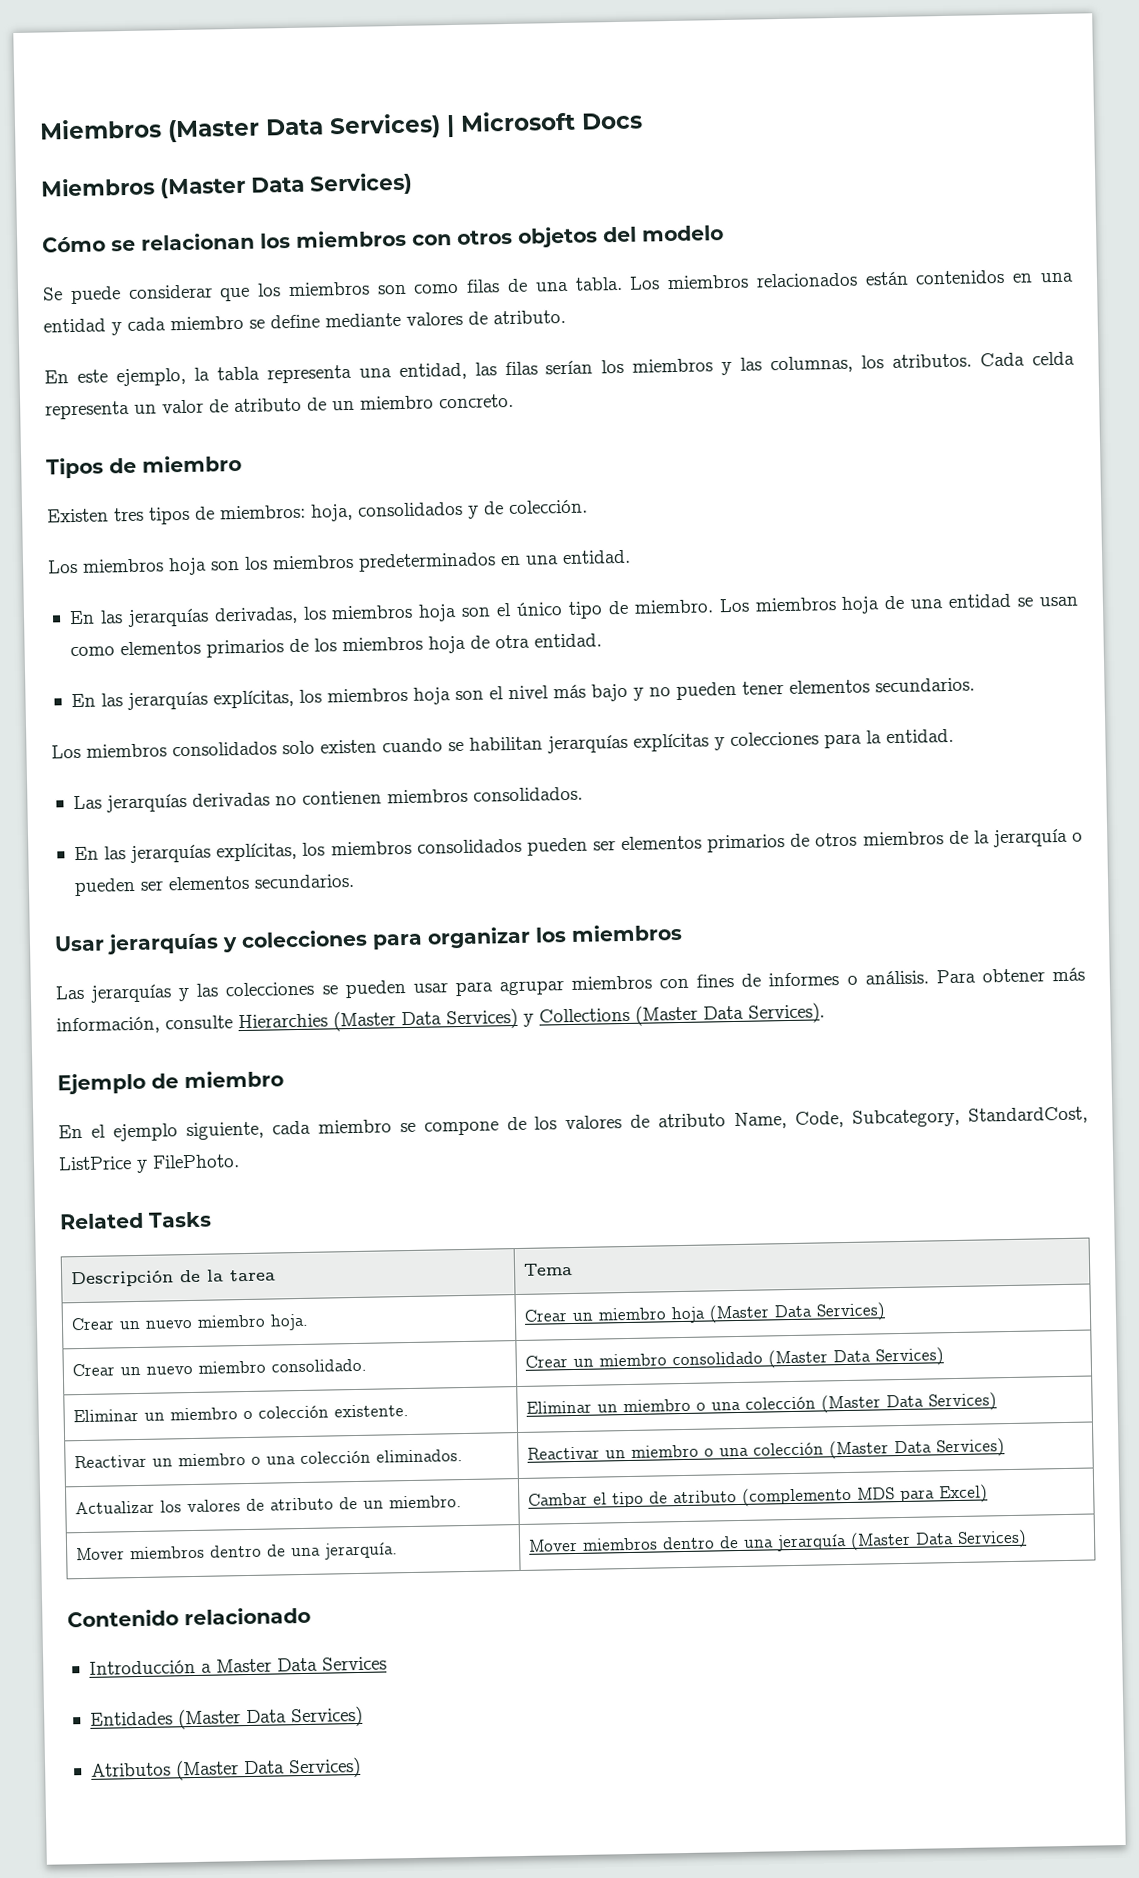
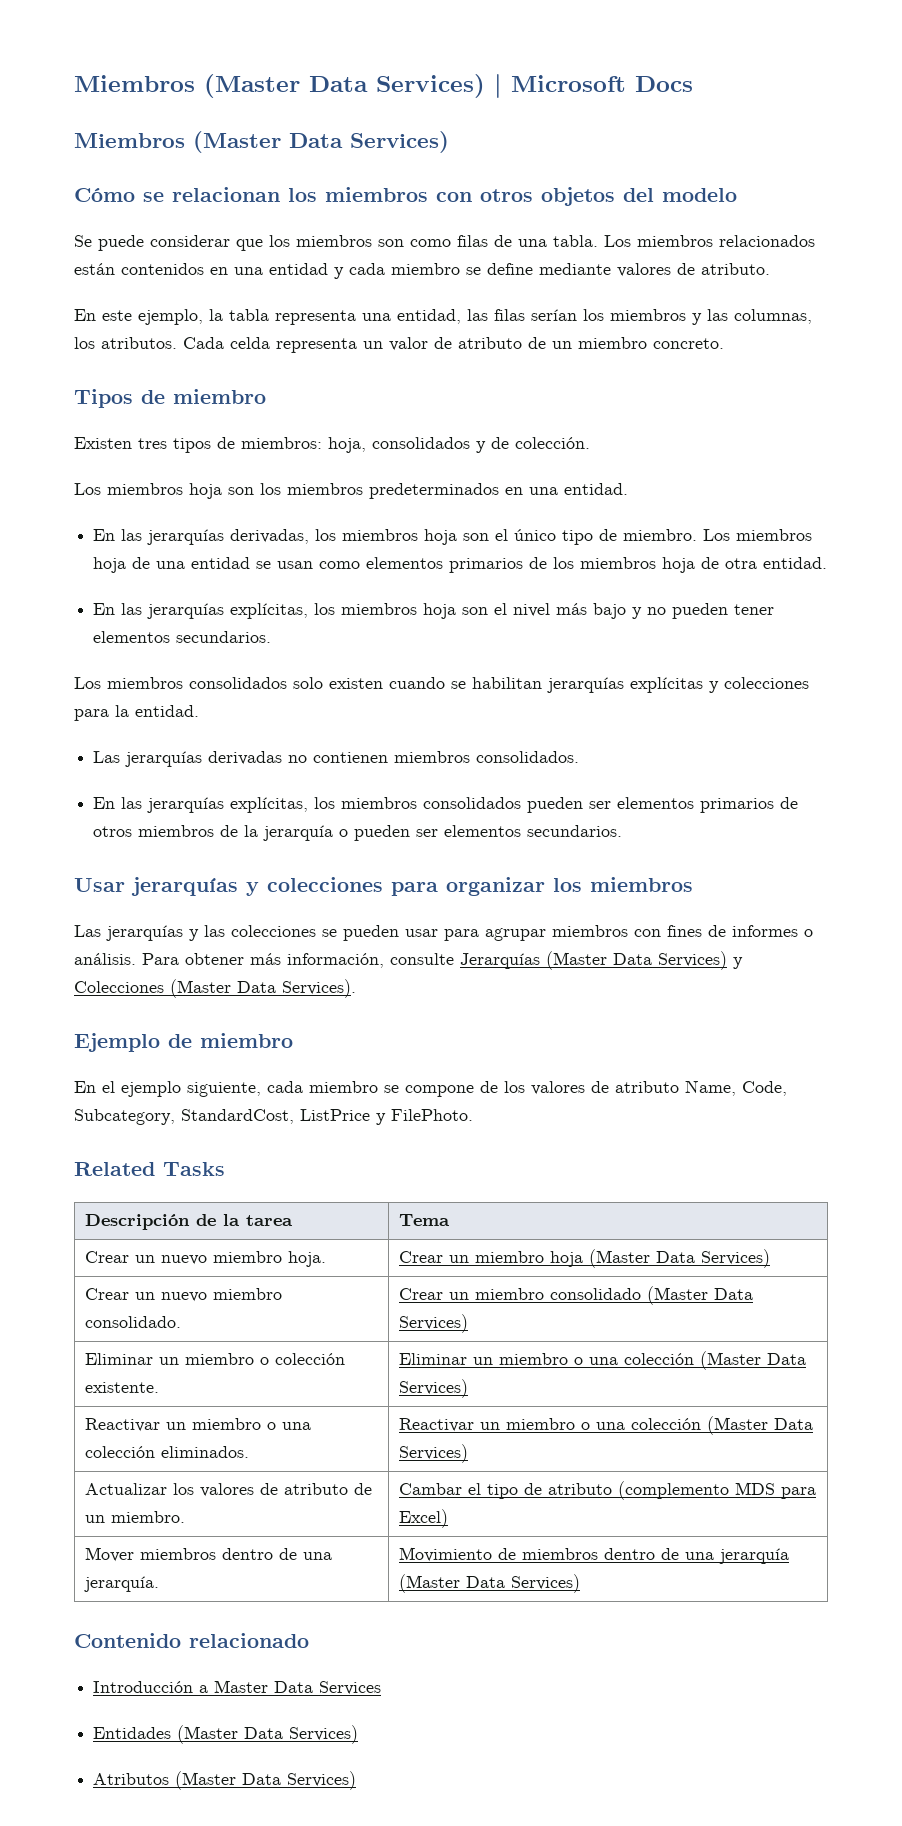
[238,1013,328,1029] Hierarchies -> [460,953,540,969] Jerarquías
[539,1007,630,1023] Collections -> [74,981,164,993] Colecciones
[528,1538,578,1552] Mover -> [398,1547,516,1562] Movimiento de

